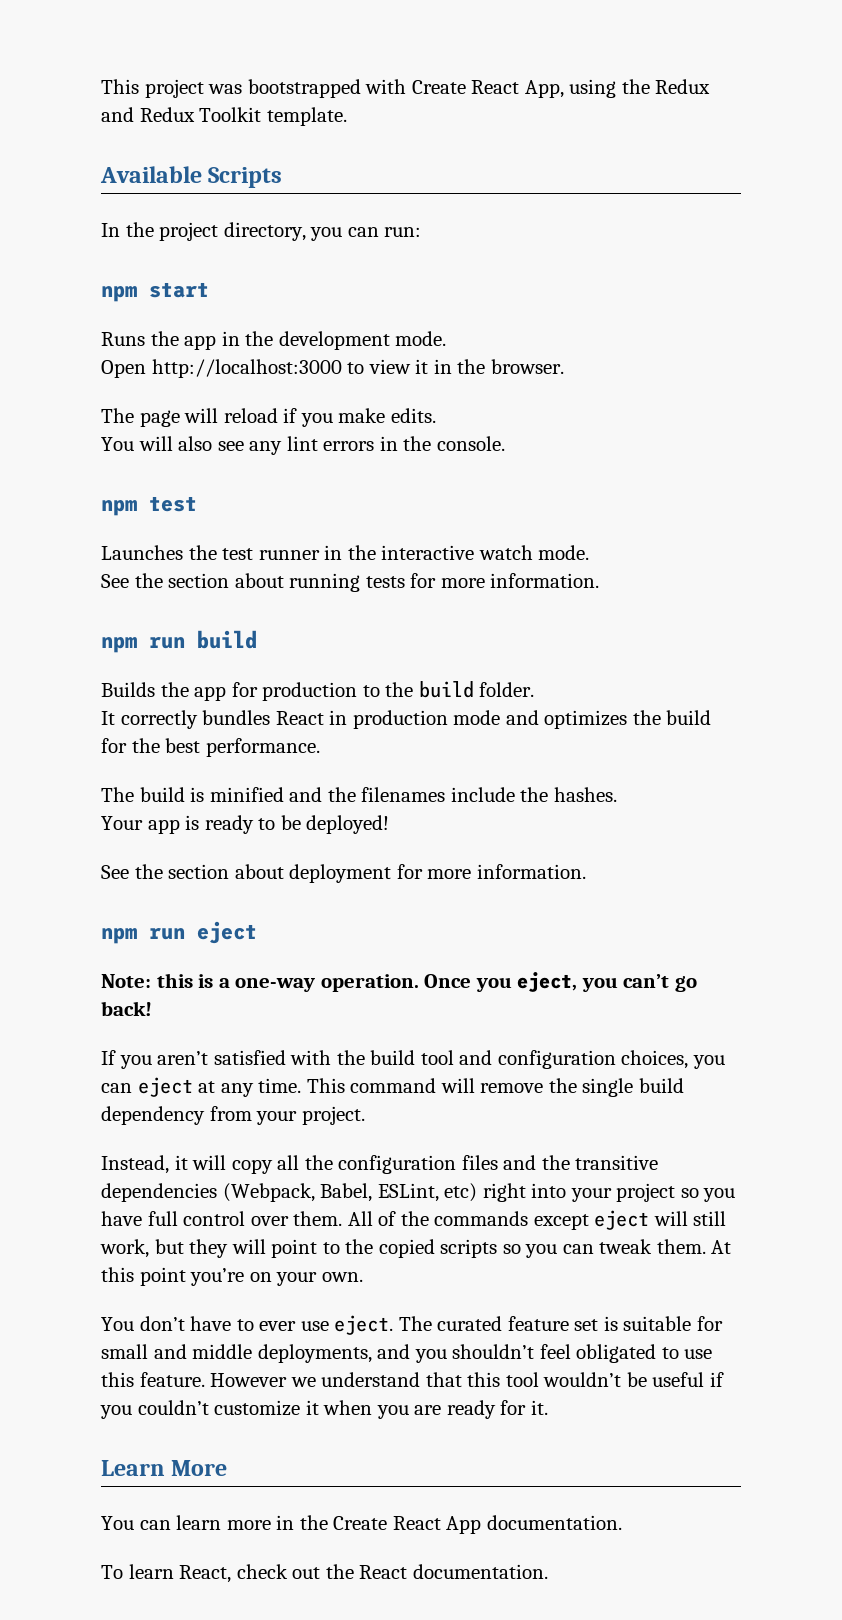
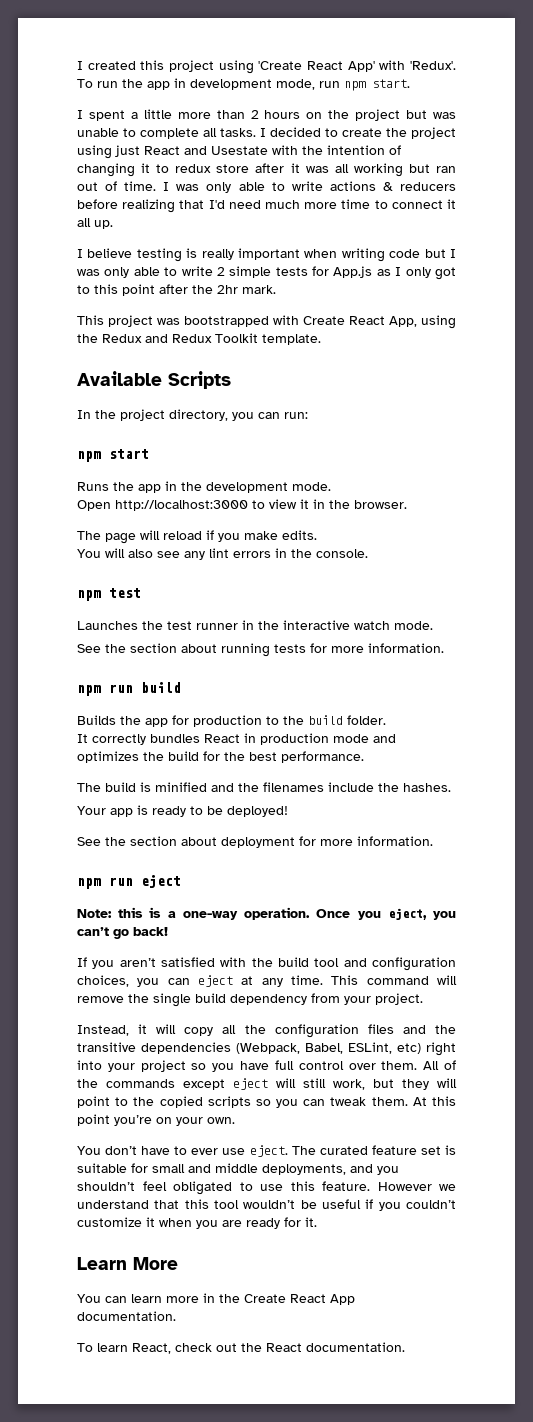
(101, 86) none -> [77,60,457,74] [77,78,410,91] [77,109,457,121] [77,127,456,139] [77,145,401,159] [77,163,456,177] [77,181,456,193] [77,199,456,213] [77,218,113,229] [77,248,456,262] [77,266,456,280] [77,284,276,296] I created this project using 'Create React App' with 'Redux'. To run the app in development mode, run npm start. // I spent a little more than 2 hours on the project but was unable to complete all tasks. I decided to create the project using just React and Usestate with the intention of changing it to redux store after it was all working but ran out of time. I was only able to write actions & reducers before realizing that I'd need much more time to connect it all up. // I believe testing is really important when writing code but I was only able to write 2 simple tests for App.js as I only got to this point after the 2hr mark. //

